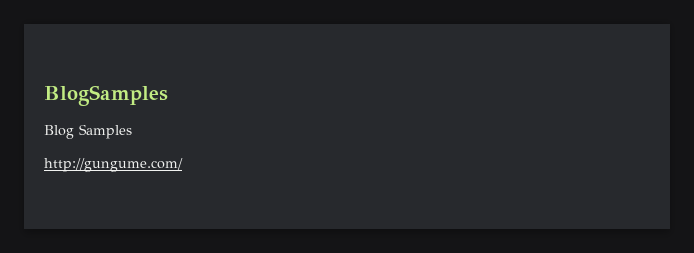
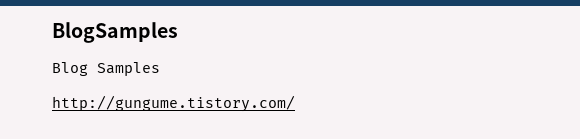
[44,158,183,172] http://gungume.com/ -> [52,95,295,112] http://gungume.tistory.com/

